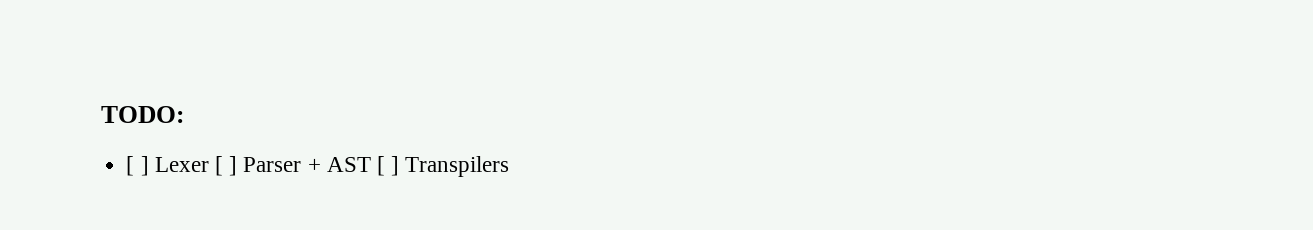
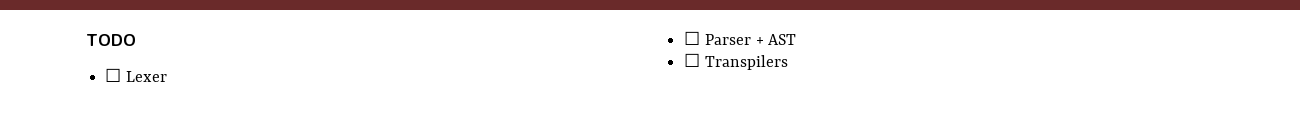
[101,106,184,123] [126,156,149,176] TODO: // [ ] -> [86,34,136,46] [105,68,122,82] TODO // ☐
[214,156,238,176] [ ] -> [684,31,701,45] // ☐
[376,156,400,176] [ ] -> [684,53,701,67] // ☐

